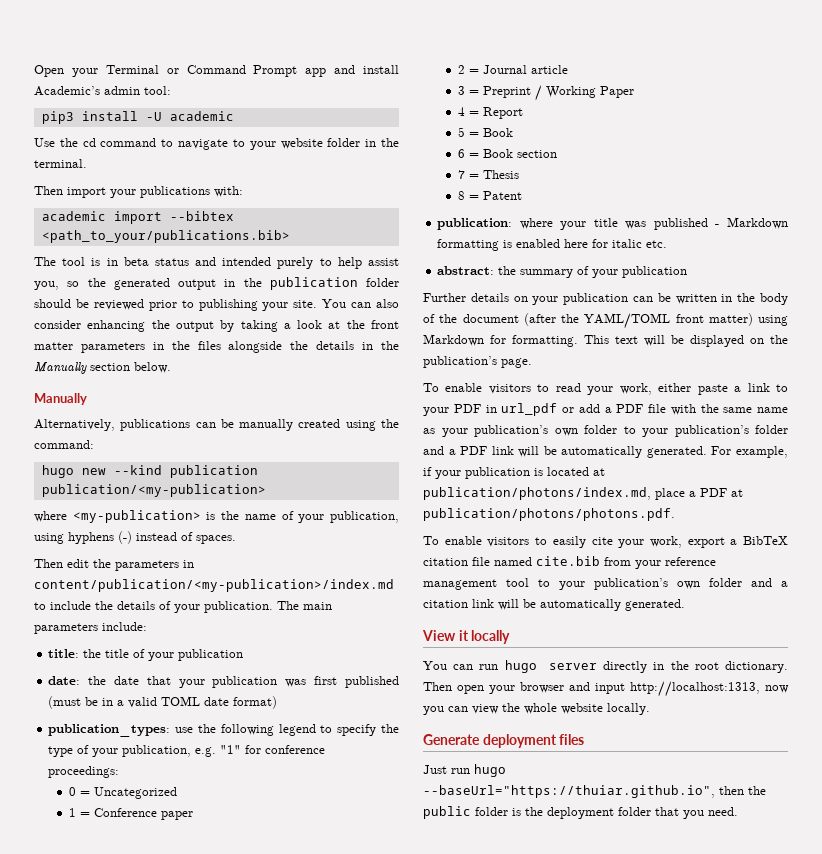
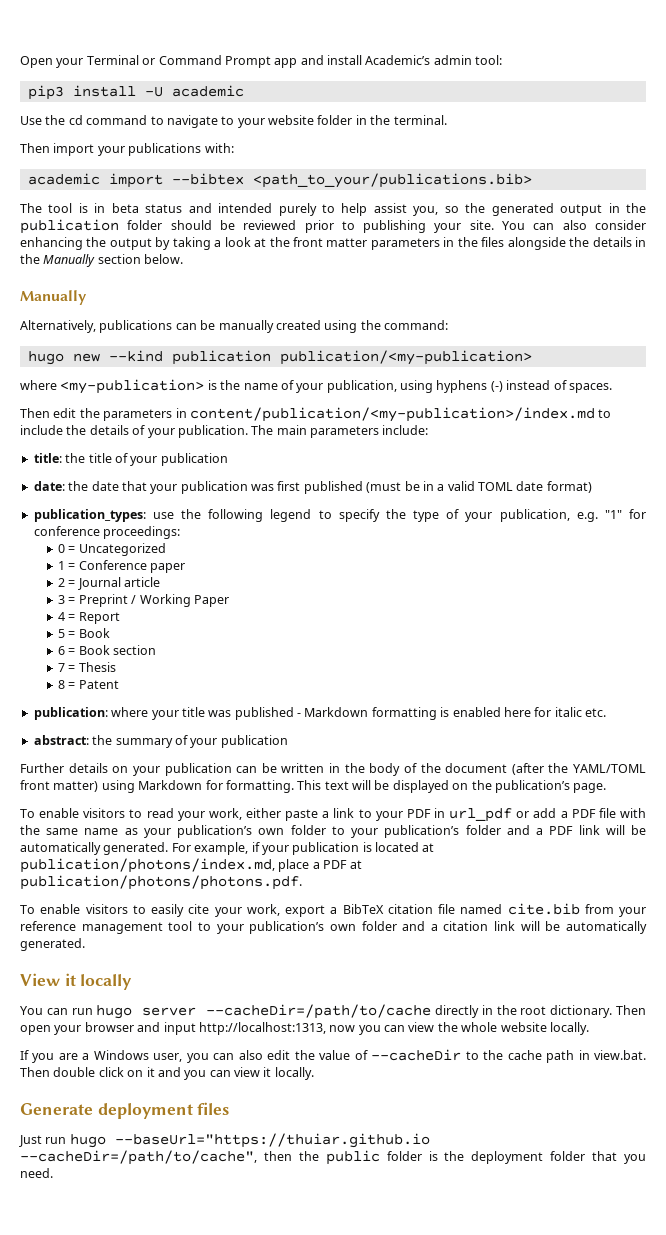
(597, 666) none -> [206,1004,432,1019] --cacheDir=/path/to/cache
(650, 709) none -> [20,1049,647,1063] [20,1067,314,1080] // If you are a Windows user, you can also edit the value of --cacheDir to the cache path in view.bat. Then double click on it and you can view it locally.
[423,785,715,798] --baseUrl="https://thuiar.github.io", -> [114,1133,430,1148] [20,1150,257,1165] --baseUrl="https://thuiar.github.io --cacheDir=/path/to/cache",

